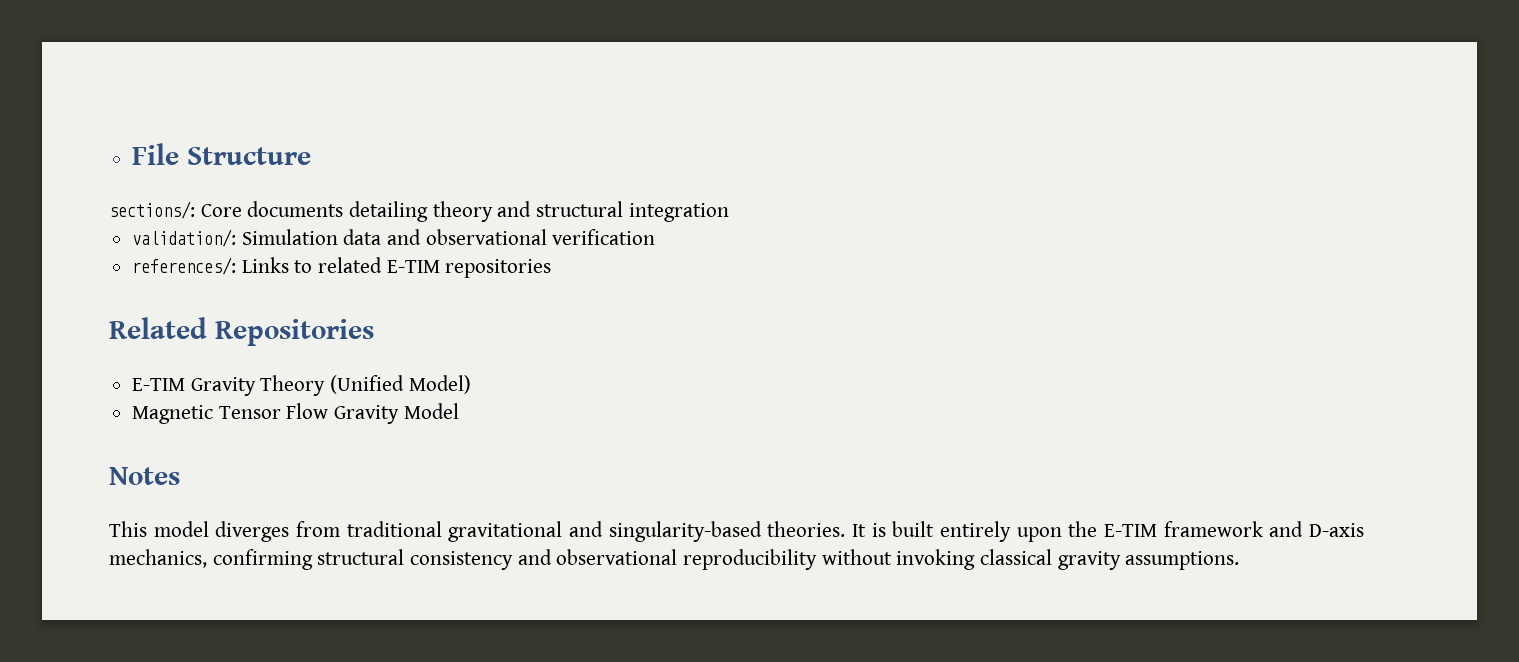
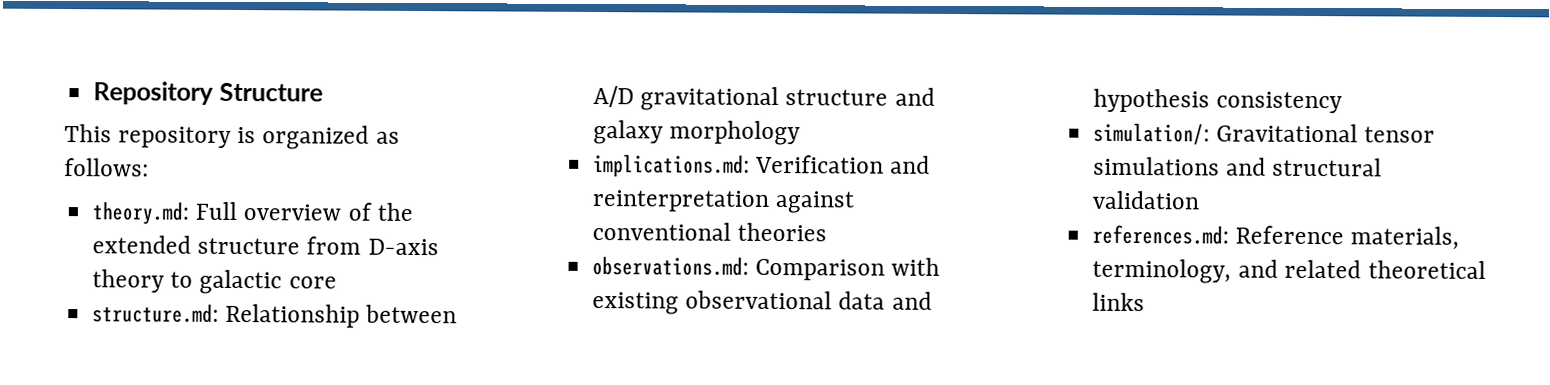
[132,143,180,165] File -> [93,81,215,105] Repository
[109,201,729,222] [132,229,656,247] [132,257,552,278] [109,317,374,346] [132,375,471,396] [132,403,459,424] [109,467,180,485] [109,521,1364,542] [109,549,1240,570] sections/: Core documents detailing theory and structural integration // validation/: Simulation data and observational verification // references/: Links to related E-TIM repositories // Related Repositories // E-TIM Gravity Theory (Unified Model) // Magnetic Tensor Flow Gravity Model // Notes // This model diverges from traditional gravitational and singularity-based theories. It is built entirely upon the E-TIM framework and D-axis mechanics, confirming structural consistency and observational reproducibility without invoking classical gravity assumptions. -> [64,124,400,150] [64,158,149,177] [92,201,413,225] [92,235,439,256] [92,269,337,295] [92,303,458,328] [593,85,935,112] [593,119,802,146] [593,153,931,178] [592,189,856,214] [592,221,828,242] [592,255,941,281] [592,290,932,315] [1093,88,1344,114] [1093,122,1436,146] [1093,156,1383,177] [1092,190,1201,210] [1092,224,1460,250] [1092,258,1486,284] [1092,292,1146,312] This repository is organized as follows: // theory.md: Full overview of the extended structure from D-axis theory to galactic core // structure.md: Relationship between A/D gravitational structure and galaxy morphology // implications.md: Verification and reinterpretation against conventional theories // observations.md: Comparison with existing observational data and hypothesis consistency // simulation/: Gravitational tensor simulations and structural validation // references.md: Reference materials, terminology, and related theoretical links

